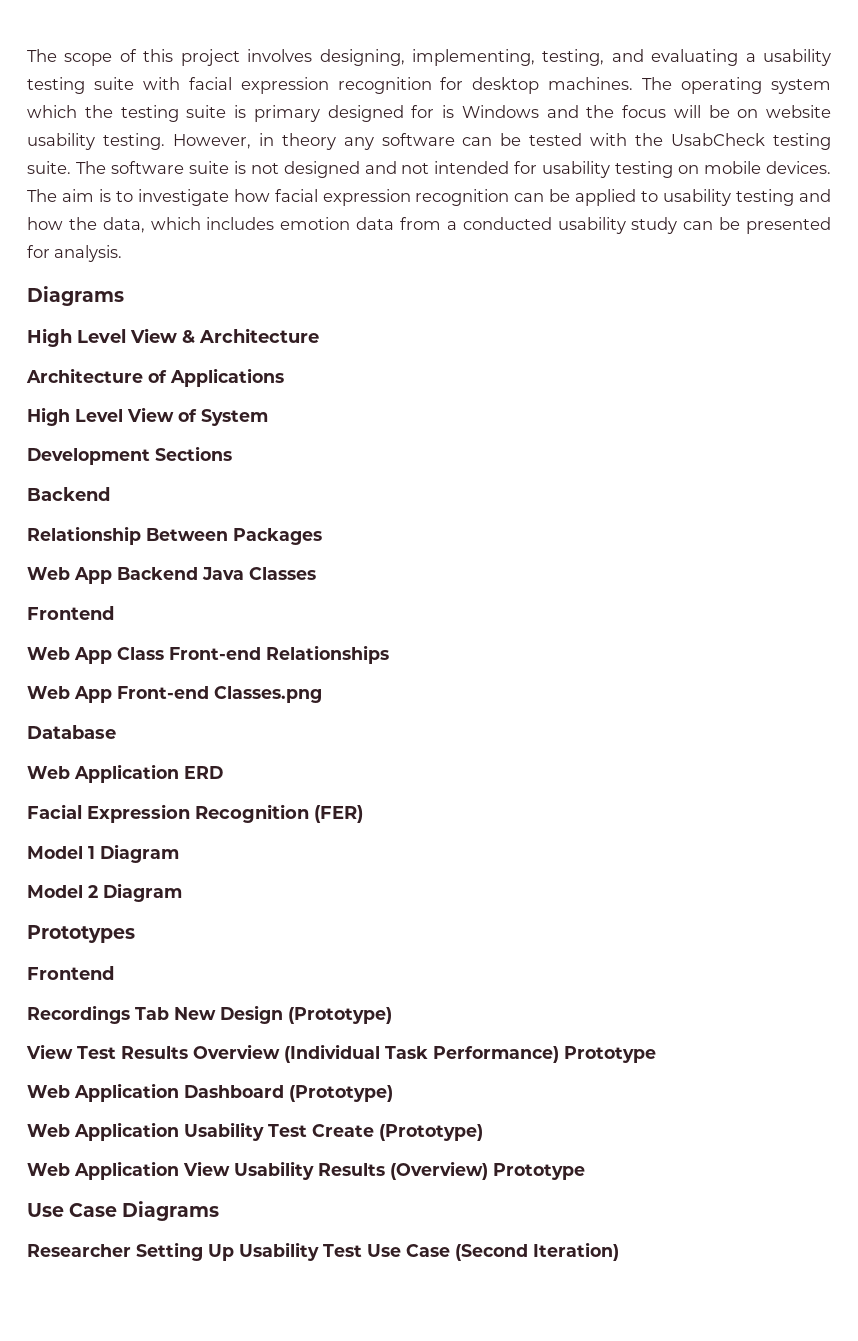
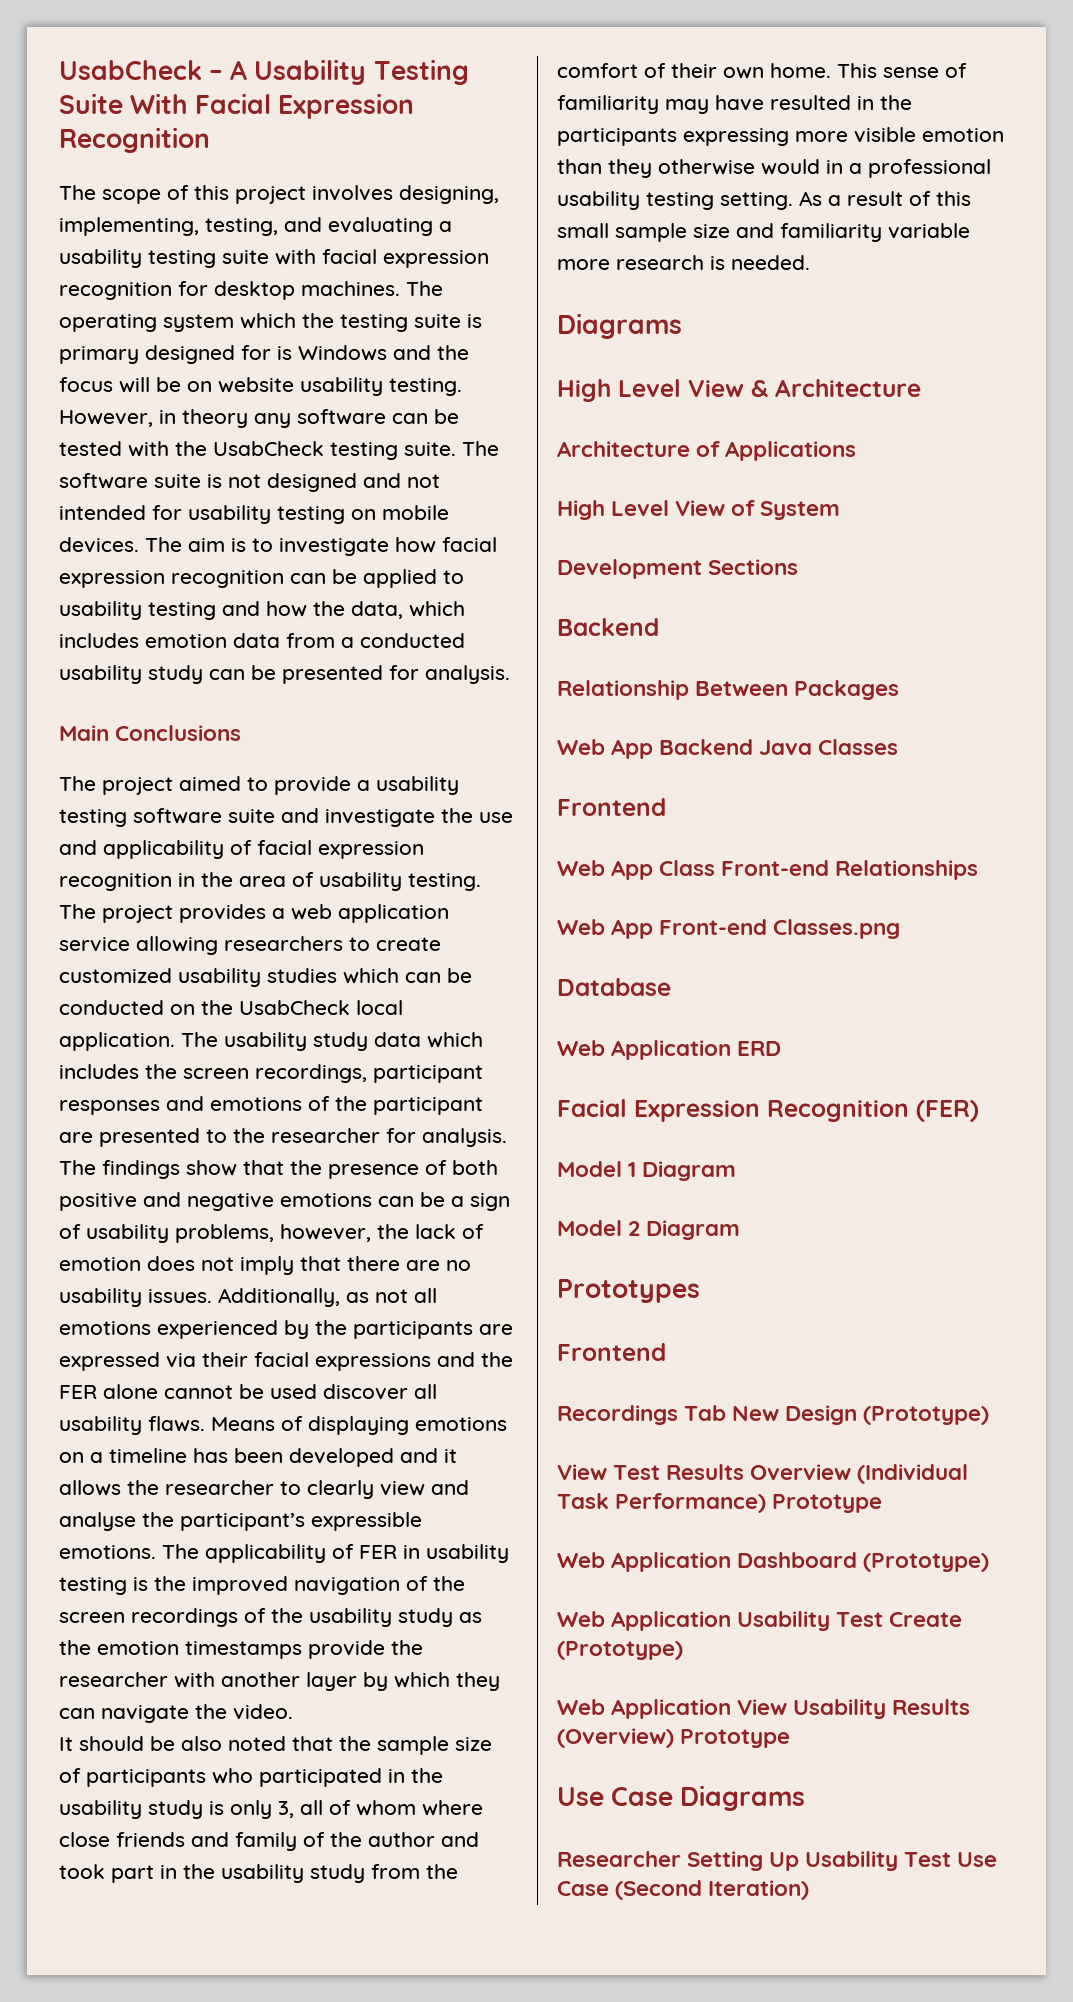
(27, 55) none -> [59,59,469,85] [59,93,415,119] [59,127,210,153] UsabCheck – A Usability Testing Suite With Facial Expression Recognition //
(123, 253) none -> [59,725,242,741] [59,776,459,795] [59,808,513,827] [59,840,424,859] [59,872,481,891] [59,904,449,923] [59,936,441,955] [59,968,472,987] [59,1000,403,1015] [59,1032,483,1051] [59,1064,483,1083] [59,1096,483,1115] [59,1128,507,1147] [59,1160,498,1179] [59,1192,510,1211] [59,1224,484,1243] [59,1256,471,1275] [59,1288,437,1307] [59,1320,513,1339] [59,1352,513,1371] [59,1384,437,1400] [59,1416,507,1435] [59,1448,457,1467] [59,1480,469,1499] [59,1512,422,1531] [59,1544,509,1563] [59,1576,465,1595] [59,1608,482,1627] [59,1640,423,1659] [59,1672,500,1691] [59,1704,293,1723] [59,1736,492,1755] [59,1768,443,1787] [59,1800,483,1819] [59,1832,479,1851] [59,1864,458,1883] [557,63,967,79] [557,95,912,114] [557,127,1004,146] [557,159,991,178] [557,191,971,210] [557,223,970,242] [557,255,810,270] // Main Conclusions // The project aimed to provide a usability testing software suite and investigate the use and applicability of facial expression recognition in the area of usability testing. The project provides a web application service allowing researchers to create customized usability studies which can be conducted on the UsabCheck local application. The usability study data which includes the screen recordings, participant responses and emotions of the participant are presented to the researcher for analysis. The findings show that the presence of both positive and negative emotions can be a sign of usability problems, however, the lack of emotion does not imply that there are no usability issues. Additionally, as not all emotions experienced by the participants are expressed via their facial expressions and the FER alone cannot be used discover all usability flaws. Means of displaying emotions on a timeline has been developed and it allows the researcher to clearly view and analyse the participant’s expressible emotions. The applicability of FER in usability testing is the improved navigation of the screen recordings of the usability study as the emotion timestamps provide the researcher with another layer by which they can navigate the video. // It should be also noted that the sample size of participants who participated in the usability study is only 3, all of whom where close friends and family of the author and took part in the usability study from the comfort of their own home. This sense of familiarity may have resulted in the participants expressing more visible emotion than they otherwise would in a professional usability testing setting. As a result of this small sample size and familiarity variable more research is needed.

